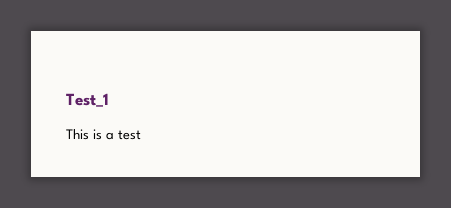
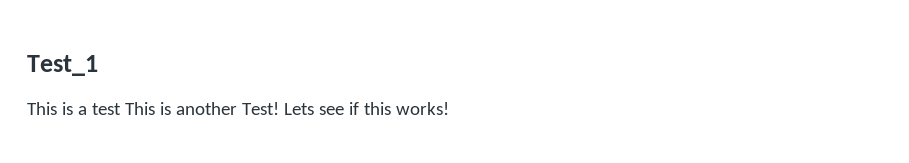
(141, 135) none -> [124,102,449,115] This is another Test! Lets see if this works!

